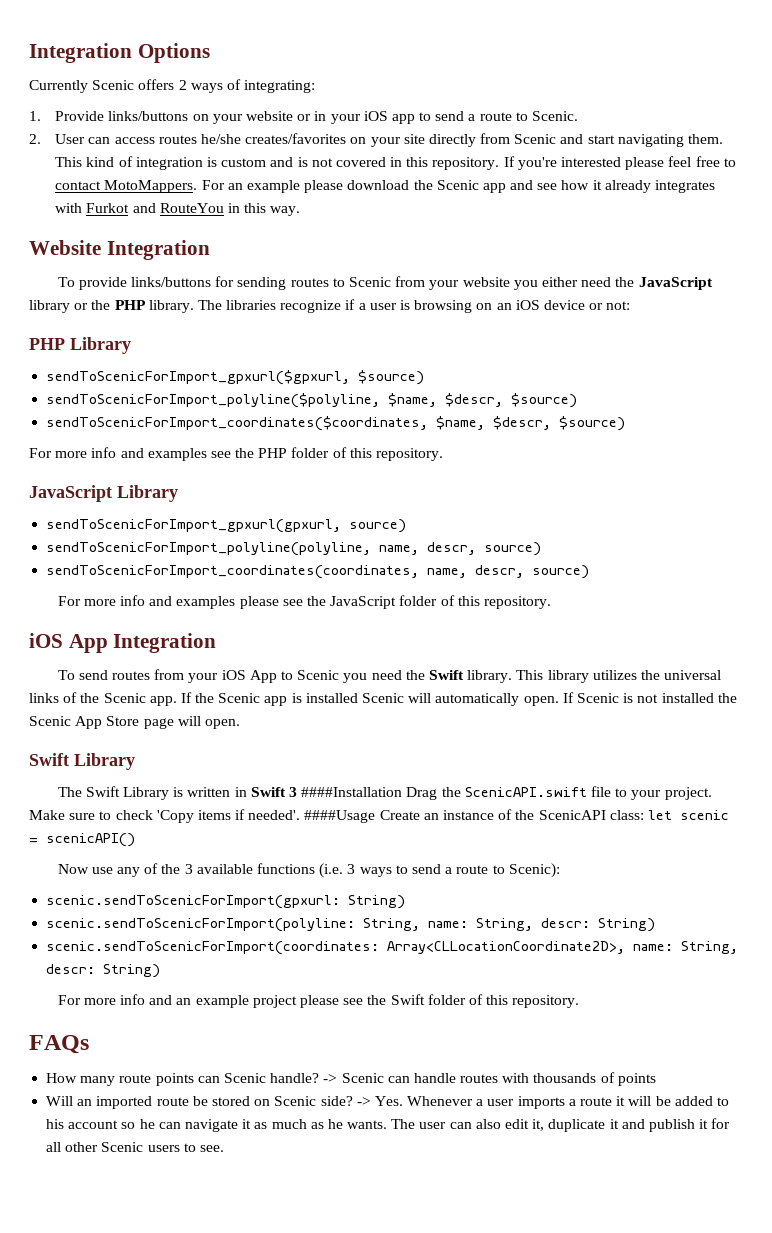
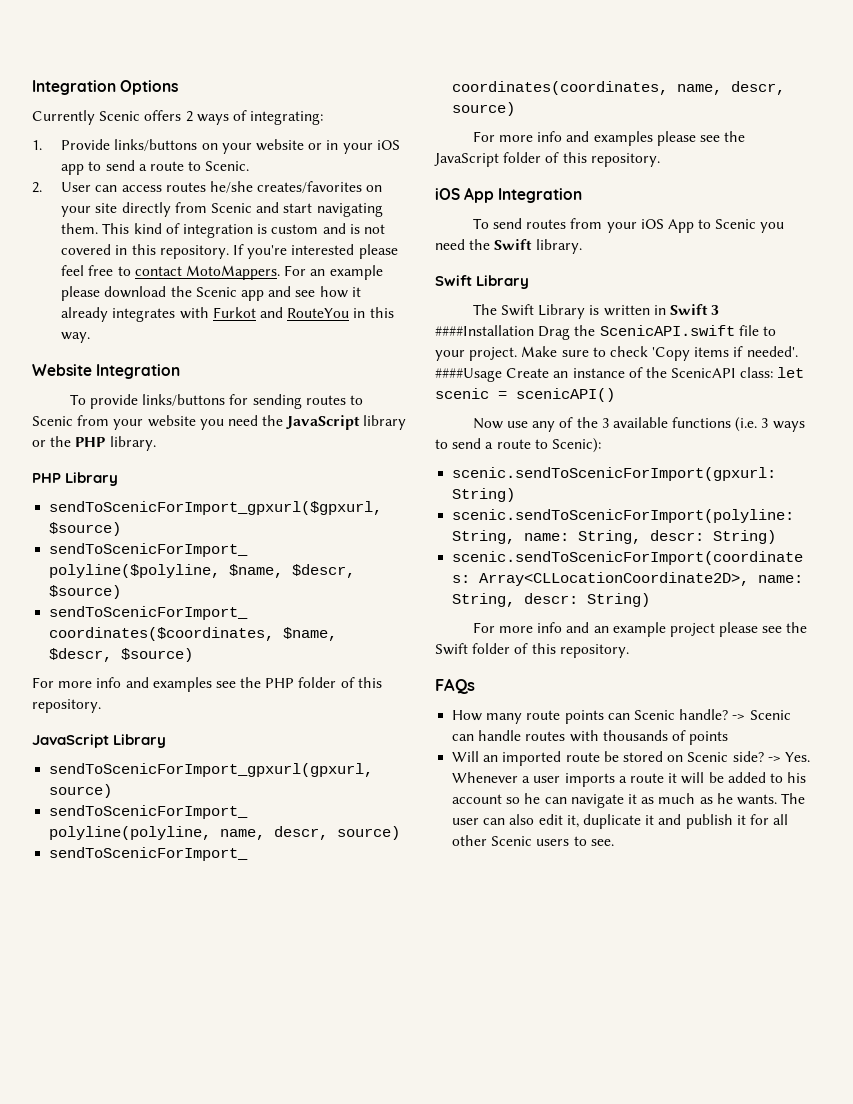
[541,277,578,287] either -> (224, 424) none
[197,299,631,313] The libraries recognize if a user is browsing on an iOS device or not: -> (156, 443) none
[516,670,722,683] [29,692,737,706] [29,716,240,729] This library utilizes the universal links of the Scenic app. If the Scenic app is installed Scenic will automatically open. If Scenic is not installed the Scenic App Store page will open. -> (582, 246) none

